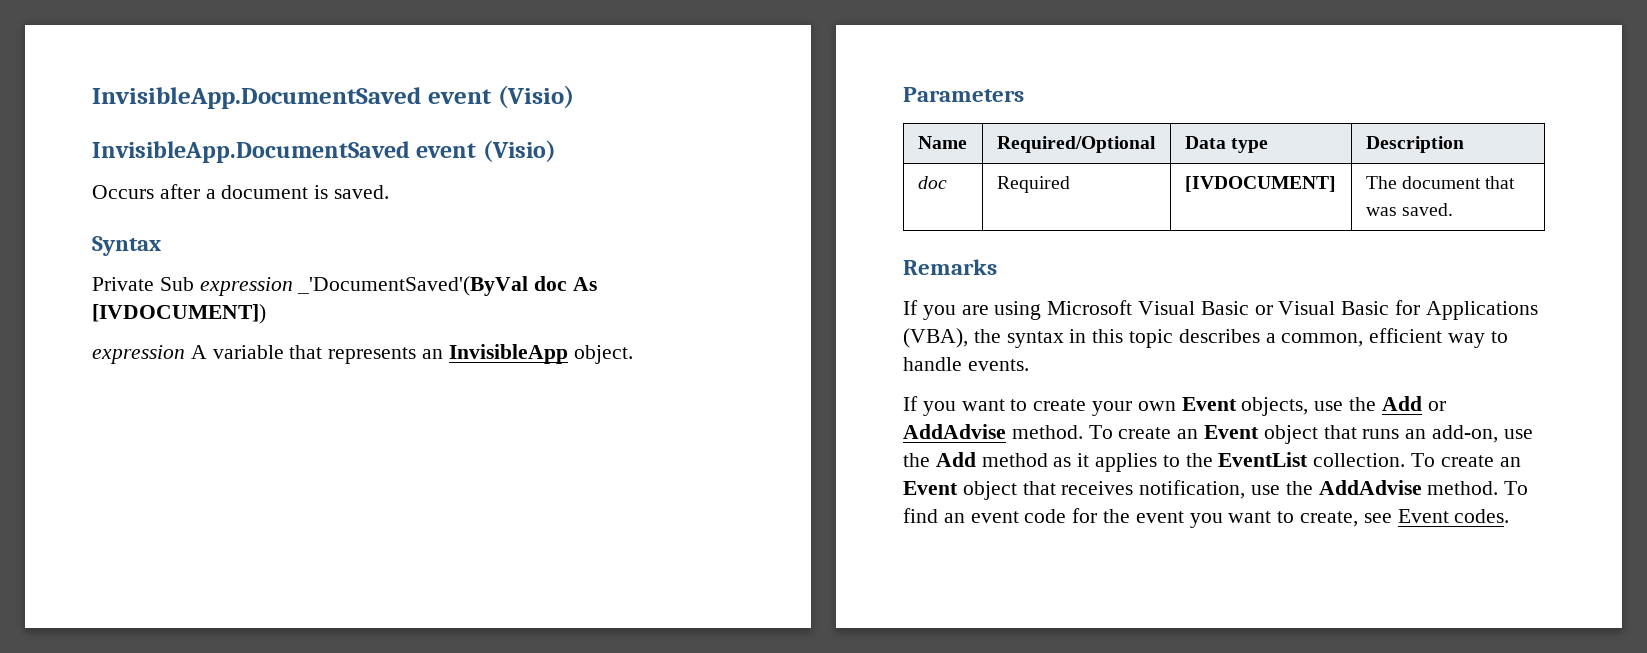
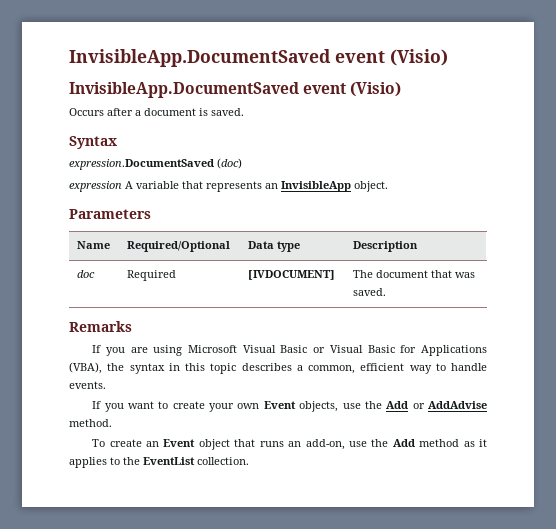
[92,276,598,296] [92,304,266,324] Private Sub expression _'DocumentSaved'(ByVal doc As [IVDOCUMENT]) -> [69,158,242,170] expression.DocumentSaved (doc)
(1083, 432) none -> (112, 423) //
[1411,453,1521,467] [903,480,1529,500] [903,508,1510,528] To create an Event object that receives notification, use the AddAdvise method. To find an event code for the event you want to create, see Event codes. -> (249, 461) none

